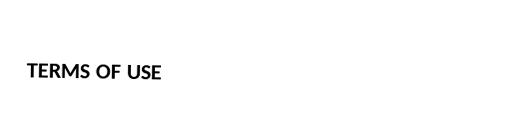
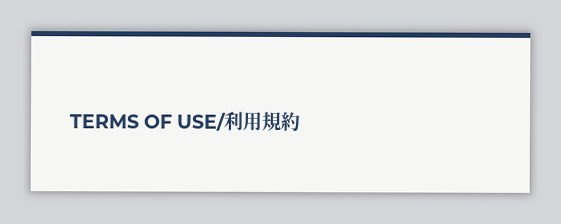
[125,64,162,80] USE -> [176,110,301,132] USE/利用規約

